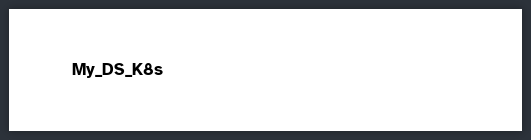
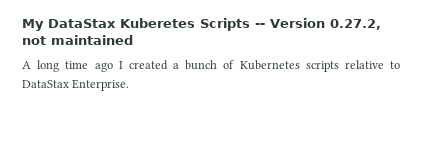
[72,63,163,78] My_DS_K8s -> [22,18,381,31] [22,35,133,45] [22,60,401,72] [22,79,130,91] My DataStax Kuberetes Scripts -- Version 0.27.2, not maintained // A long time ago I created a bunch of Kubernetes scripts relative to DataStax Enterprise.

